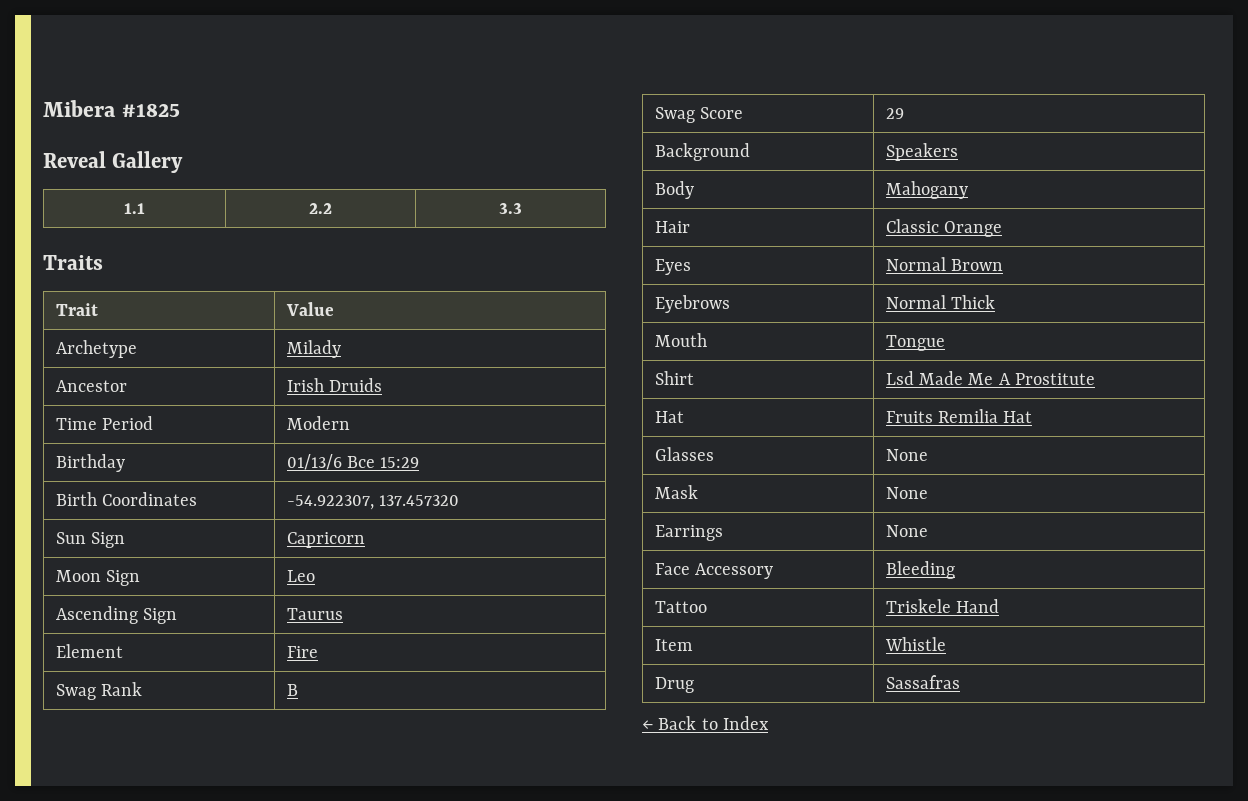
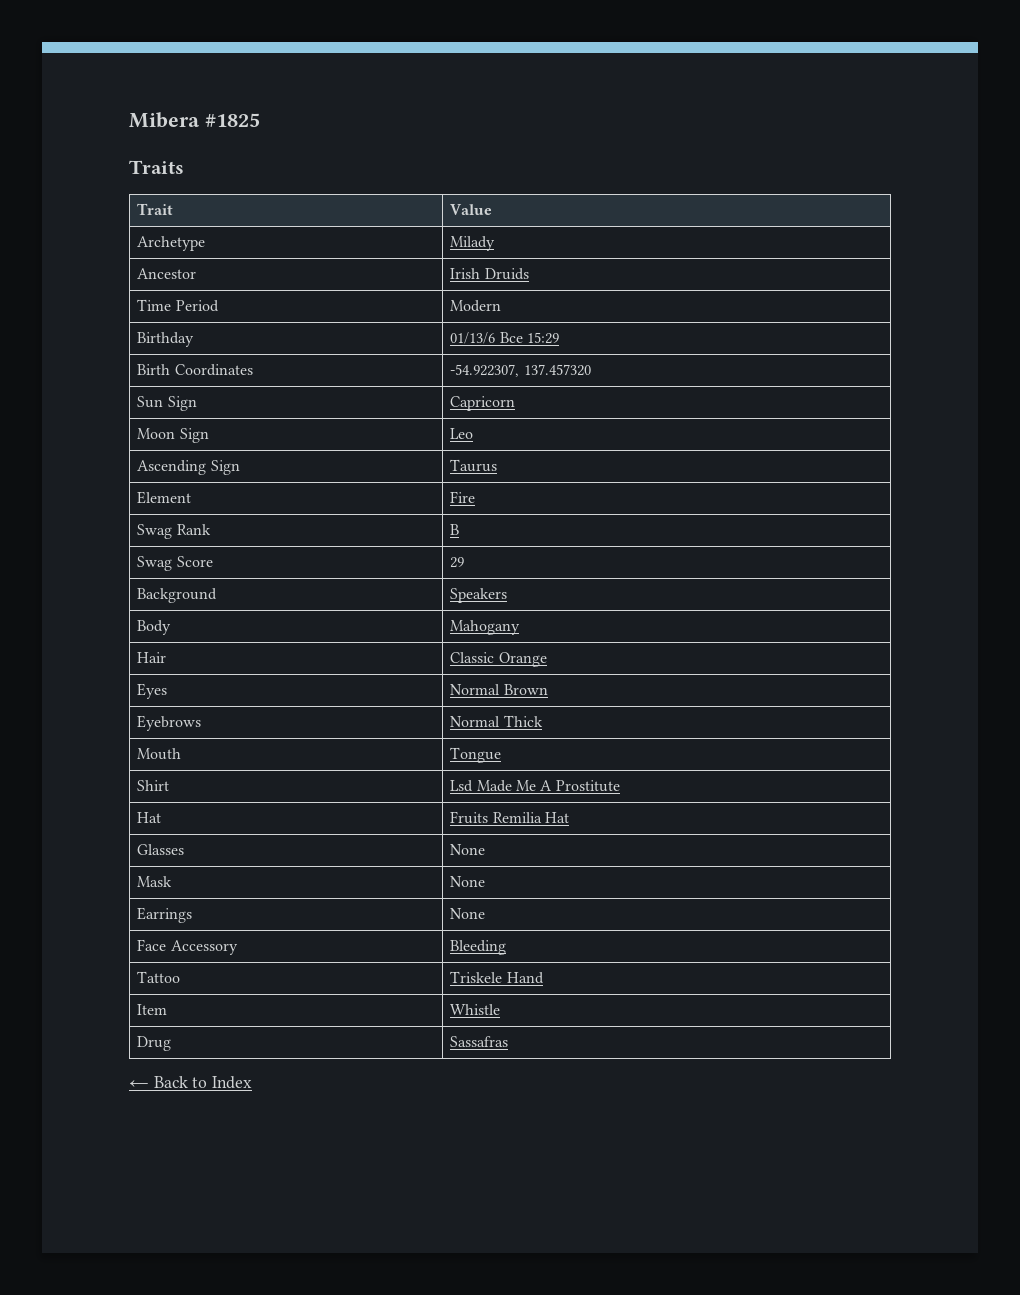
[43,151,184,173] [124,203,145,214] [309,203,332,214] [499,203,522,214] // Reveal Gallery // 1.1 | 2.2 | 3.3 -> (260, 120) none

